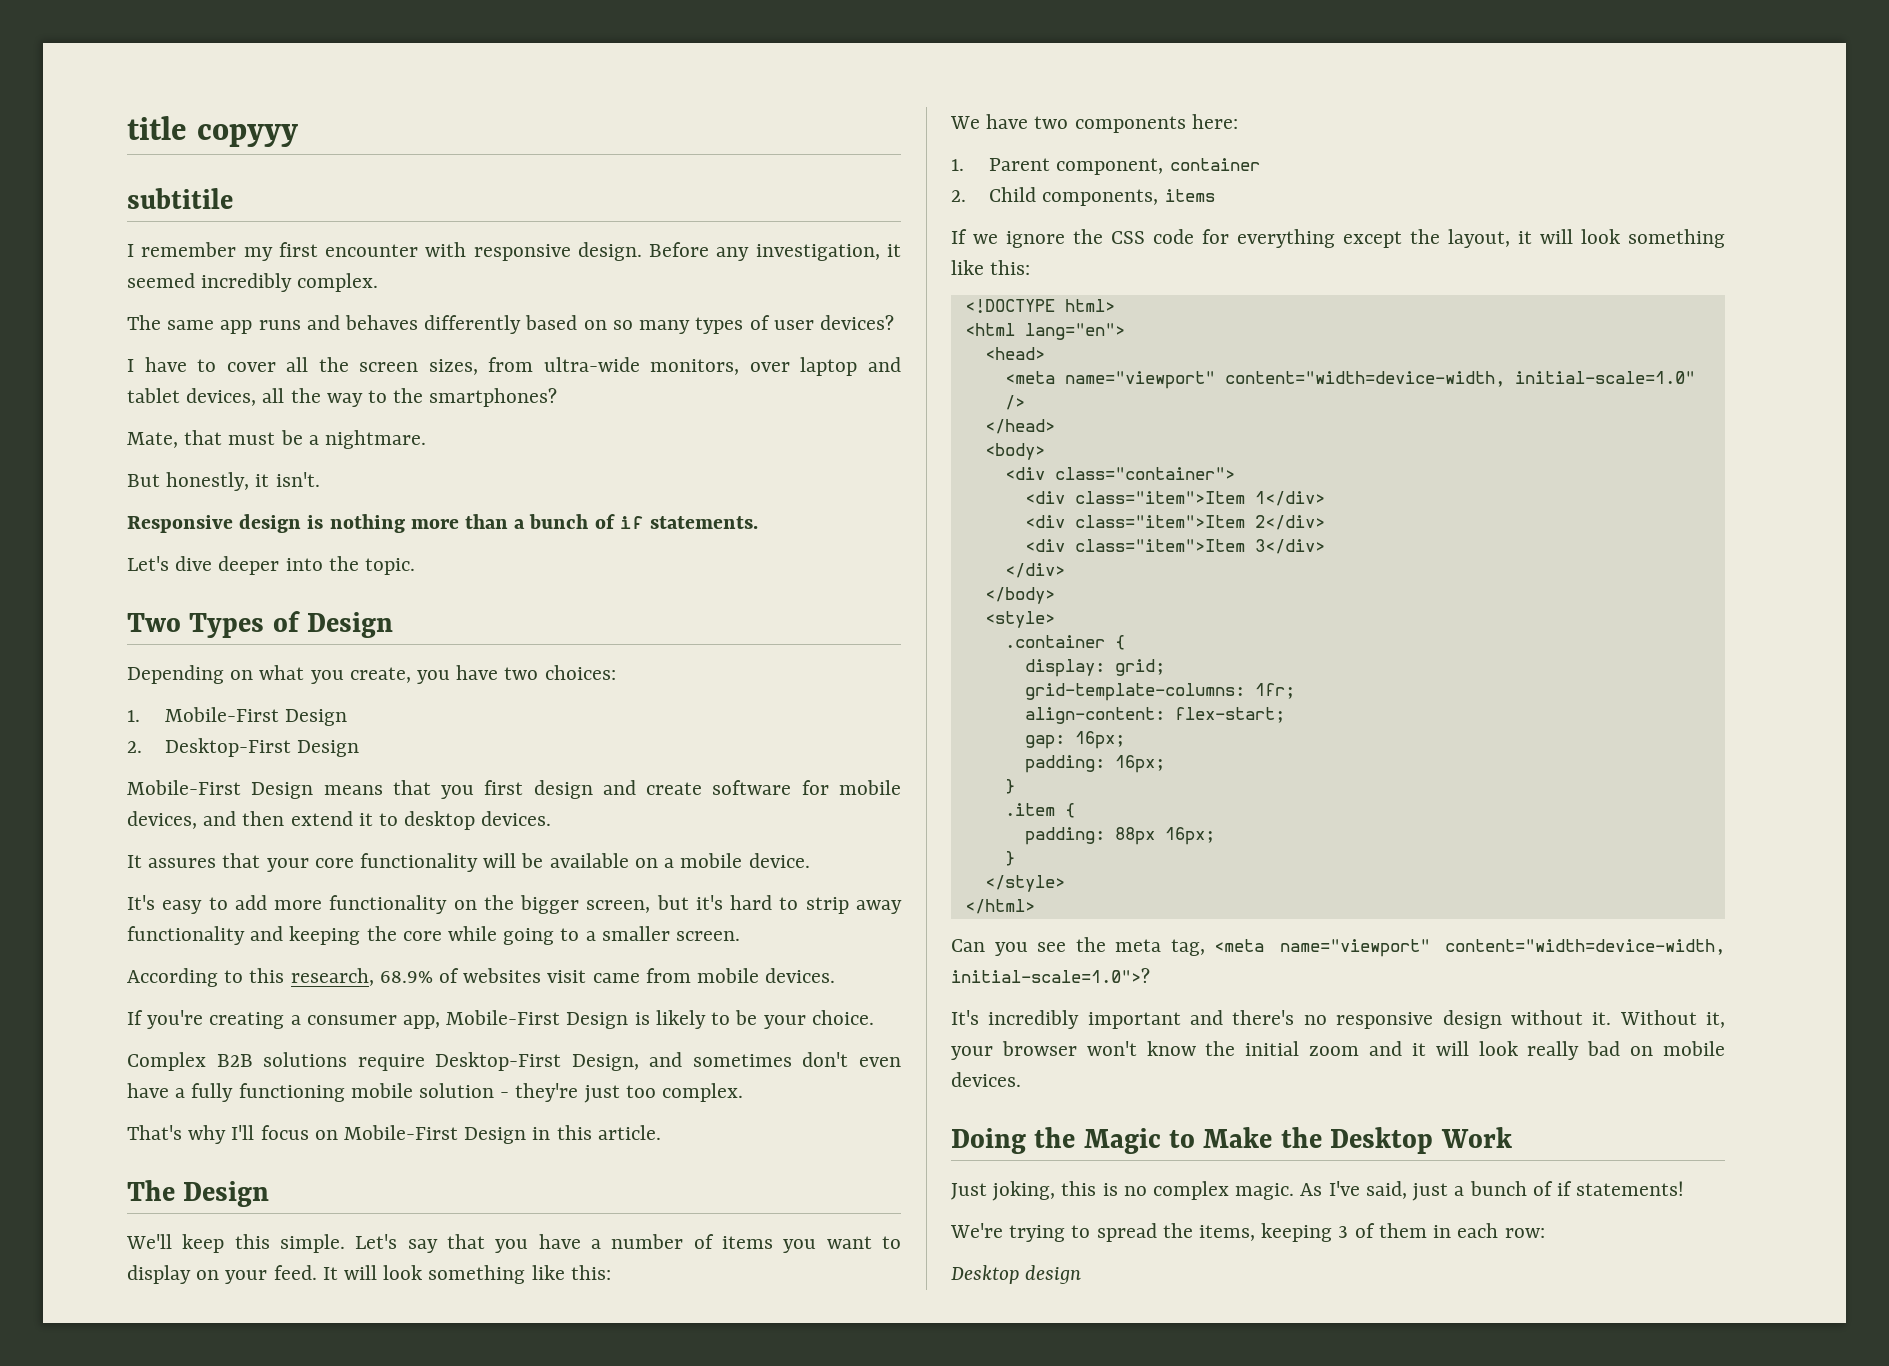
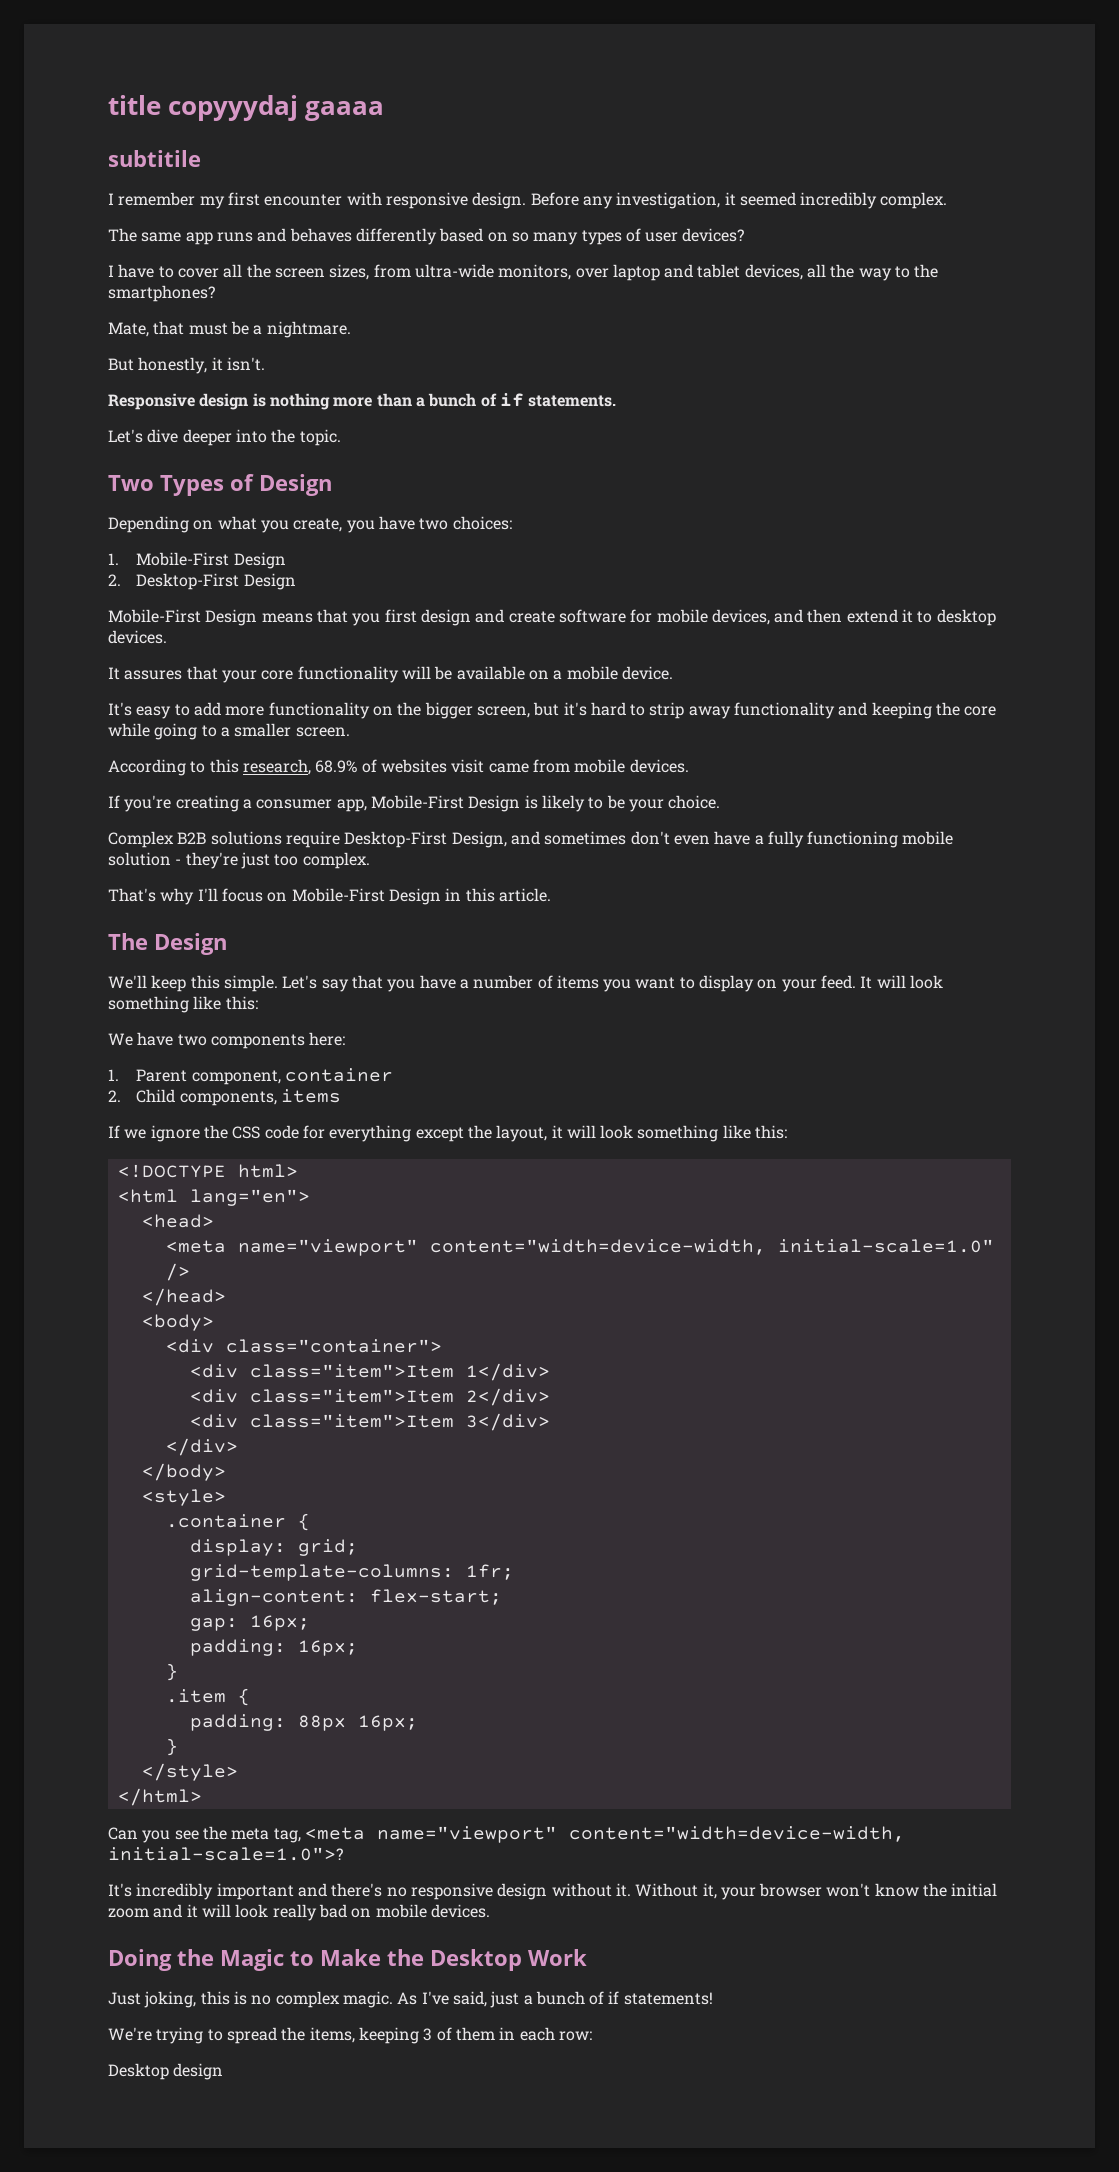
[196,124,298,147] copyyy -> [168,95,384,121] copyyydaj gaaaa

